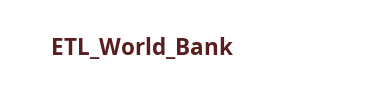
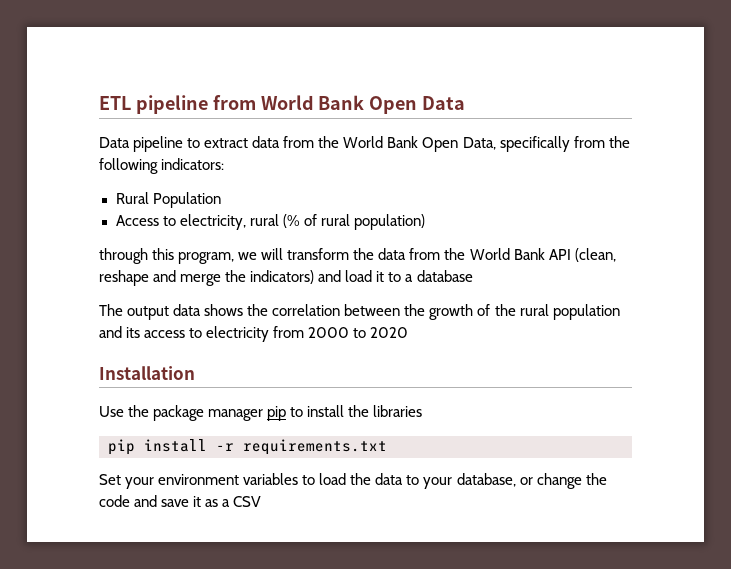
[51,37,233,59] ETL_World_Bank -> [99,95,466,114] [99,136,630,152] [99,158,225,174] [115,192,221,208] [115,214,425,230] [99,248,616,264] [99,270,473,286] [99,304,620,320] [99,326,409,342] [99,366,195,380] [99,405,423,421] [108,439,387,455] [99,473,607,489] [99,495,262,507] ETL pipeline from World Bank Open Data // Data pipeline to extract data from the World Bank Open Data, specifically from the following indicators: // Rural Population // Access to electricity, rural (% of rural population) // through this program, we will transform the data from the World Bank API (clean, reshape and merge the indicators) and load it to a database // The output data shows the correlation between the growth of the rural population and its access to electricity from 2000 to 2020 // Installation // Use the package manager pip to install the libraries // pip install -r requirements.txt // Set your environment variables to load the data to your database, or change the code and save it as a CSV

